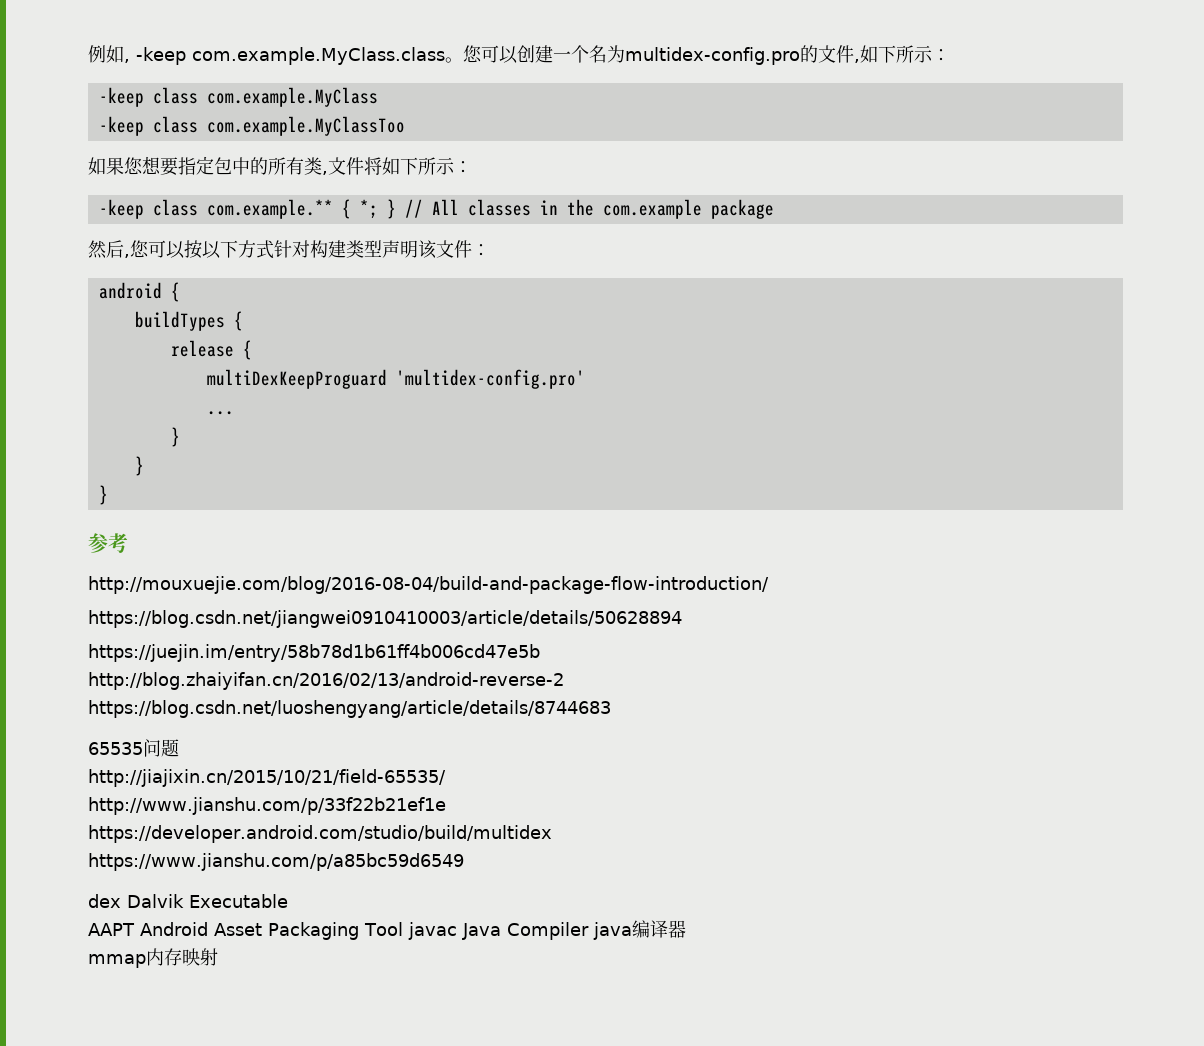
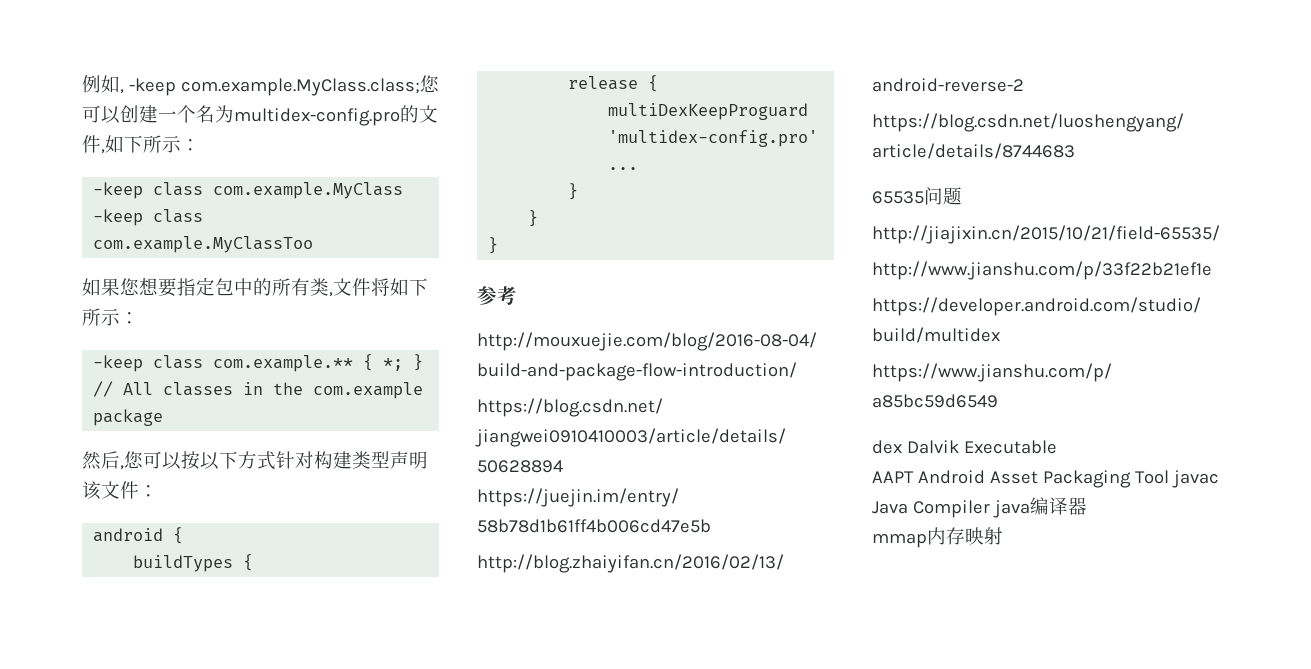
[192,47,463,65] com.example.MyClass.class。 -> [180,78,420,96] com.example.MyClass.class;

